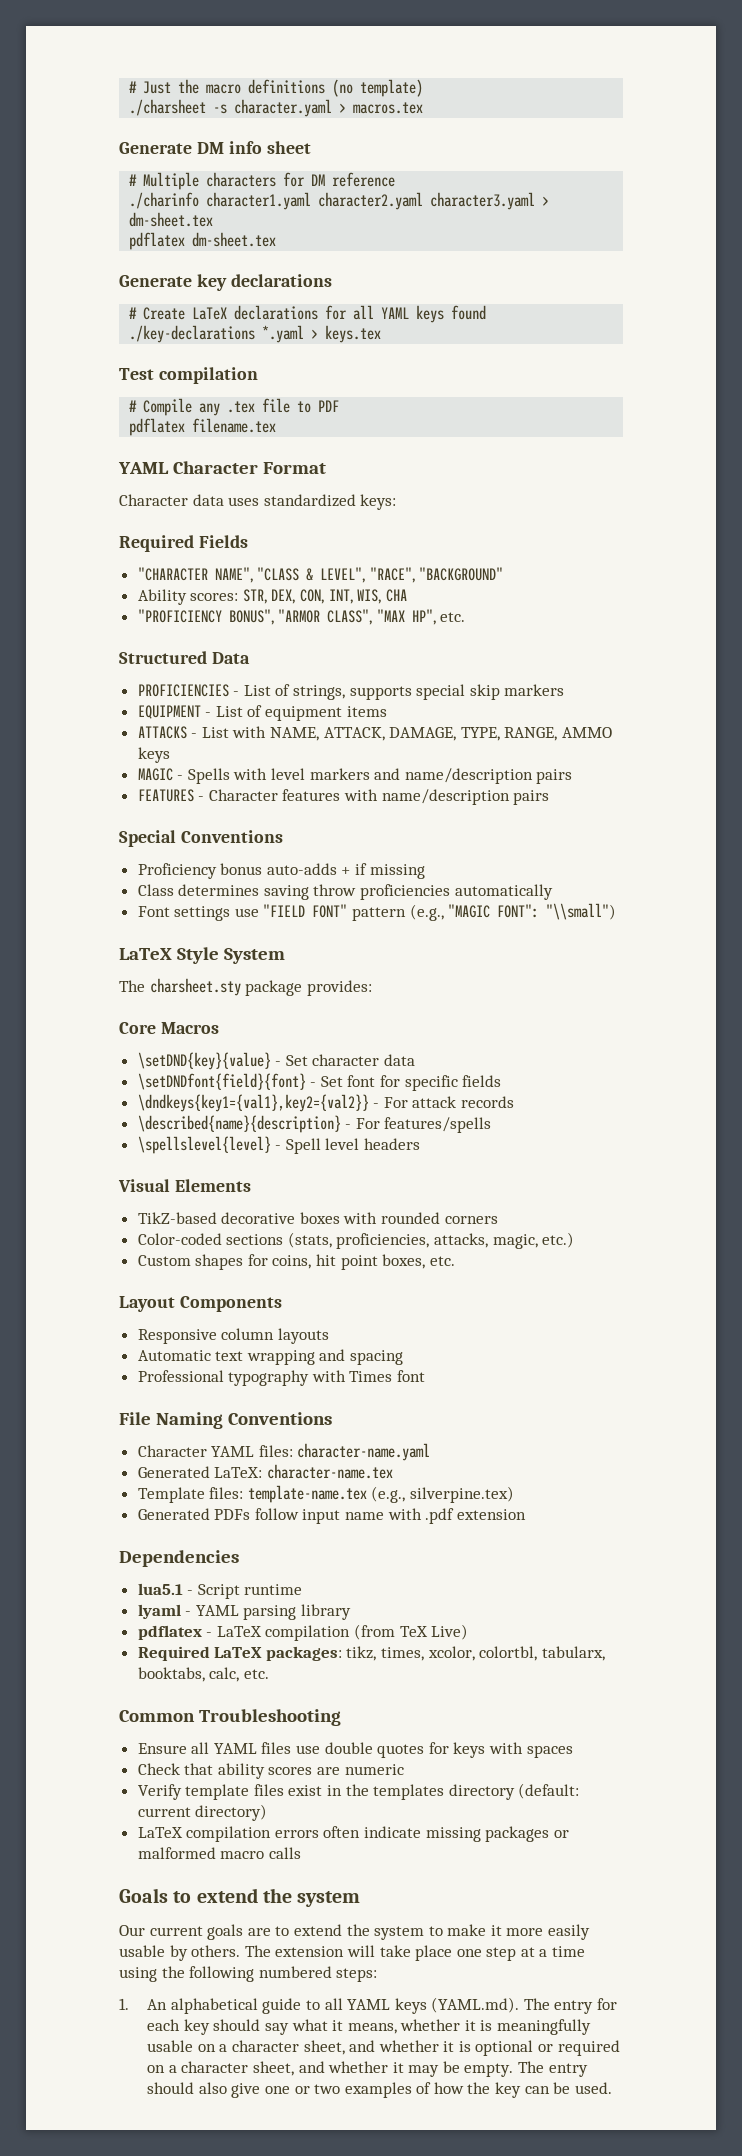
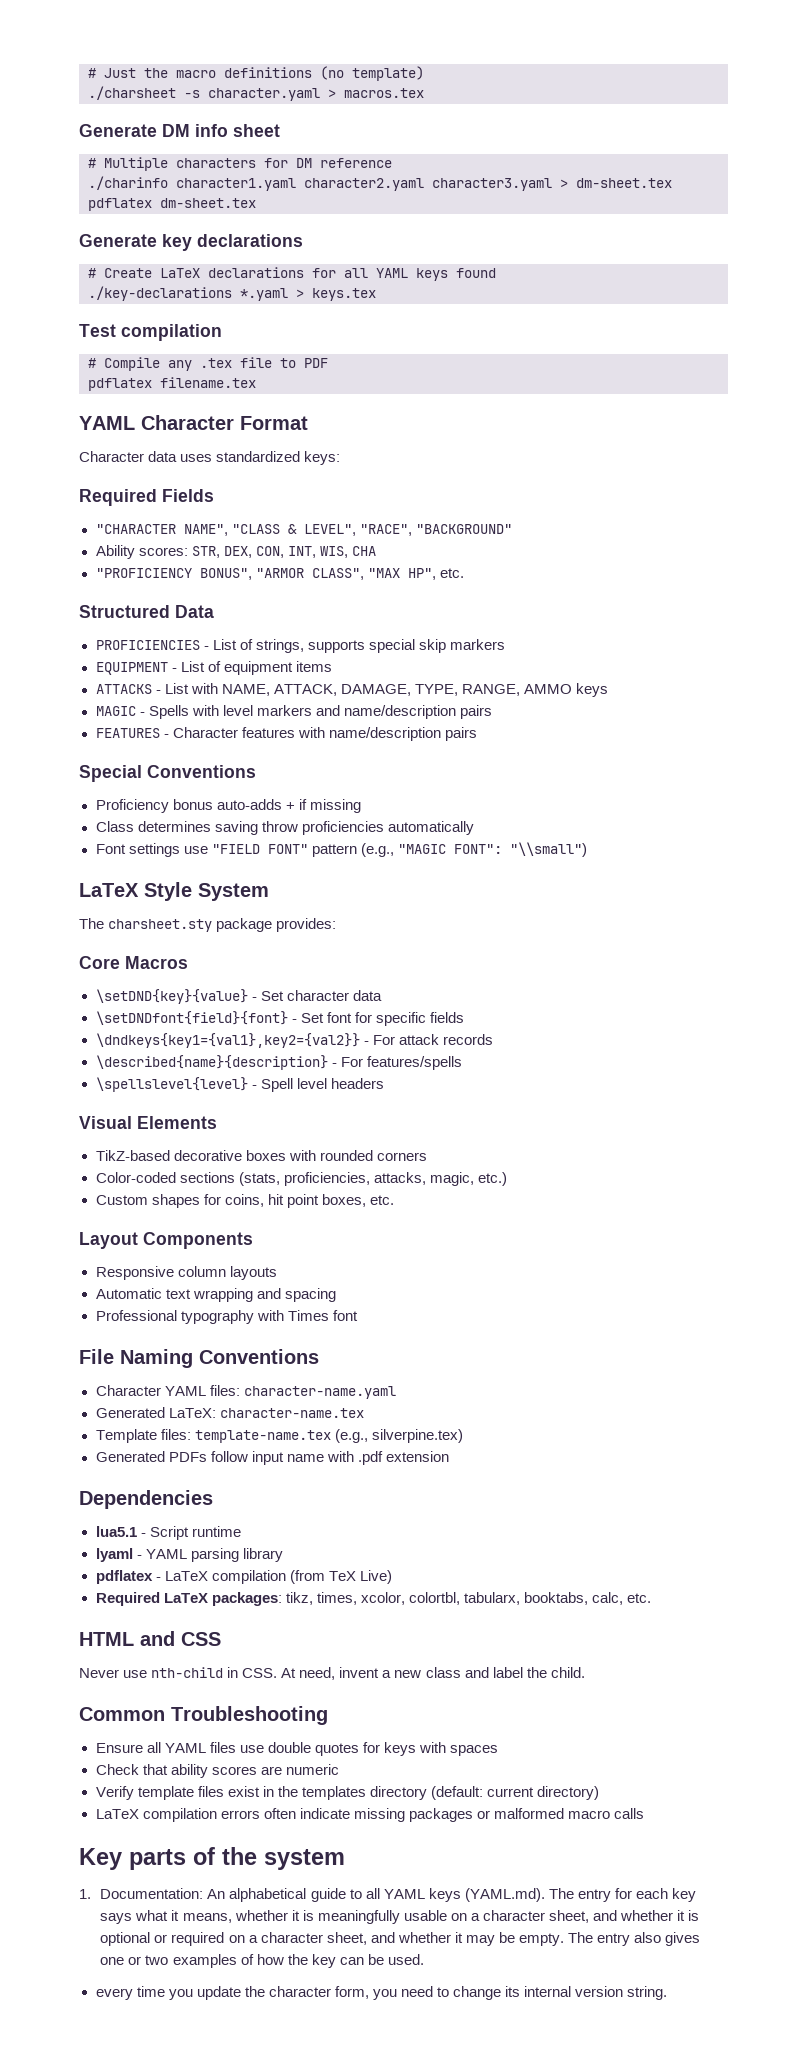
(269, 1674) none -> [79,1631,221,1646] [79,1667,585,1680] // HTML and CSS // Never use nth-child in CSS. At need, invent a new class and label the child.
[119,1888,361,1907] [119,1924,591,1940] [119,1945,586,1961] [119,1966,378,1982] Goals to extend the system // Our current goals are to extend the system to make it more easily usable by others. The extension will take place one step at a time using the following numbered steps: -> [79,1847,345,1870] Key parts of the system
(129, 2004) none -> [100,1888,204,1899] Documentation:
[213,2019,289,2035] should say -> [100,1913,133,1924] says
[147,2082,261,2098] should also give -> [634,1932,701,1946] also gives
(612, 2088) none -> [95,1986,668,2000] // every time you update the character form, you need to change its internal version string.

